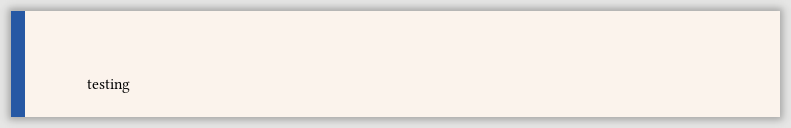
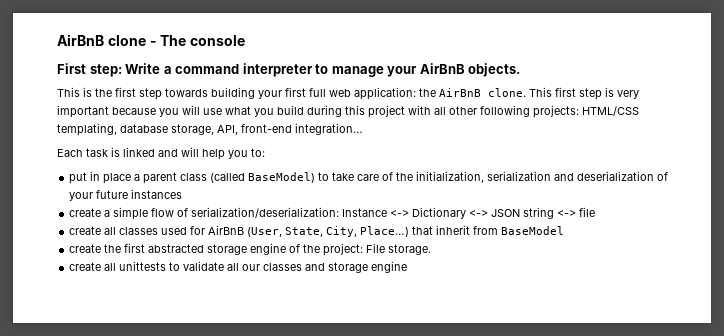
[87,79,130,93] testing -> [57,34,246,46] [57,63,521,77] [57,87,639,100] [57,105,639,118] [57,123,363,136] [57,147,265,160] [69,171,669,184] [69,189,183,201] [69,207,596,220] [69,225,565,237] [69,243,432,256] [69,261,408,273] AirBnB clone - The console // First step: Write a command interpreter to manage your AirBnB objects. // This is the first step towards building your first full web application: the AirBnB clone. This first step is very important because you will use what you build during this project with all other following projects: HTML/CSS templating, database storage, API, front-end integration… // Each task is linked and will help you to: // put in place a parent class (called BaseModel) to take care of the initialization, serialization and deserialization of your future instances // create a simple flow of serialization/deserialization: Instance <-> Dictionary <-> JSON string <-> file // create all classes used for AirBnB (User, State, City, Place…) that inherit from BaseModel // create the first abstracted storage engine of the project: File storage. // create all unittests to validate all our classes and storage engine

